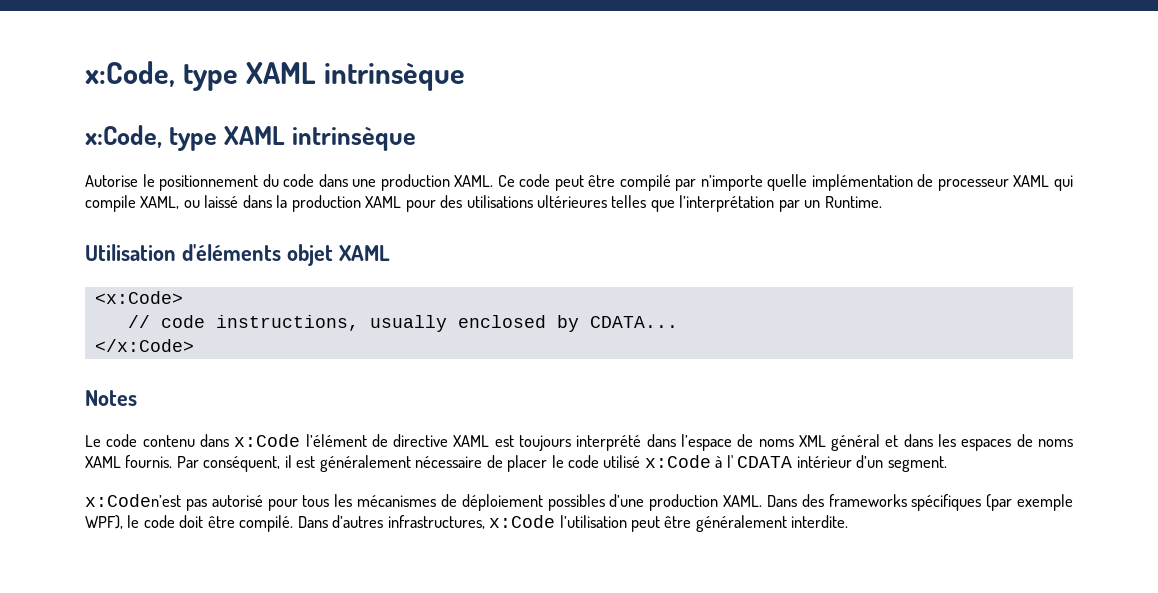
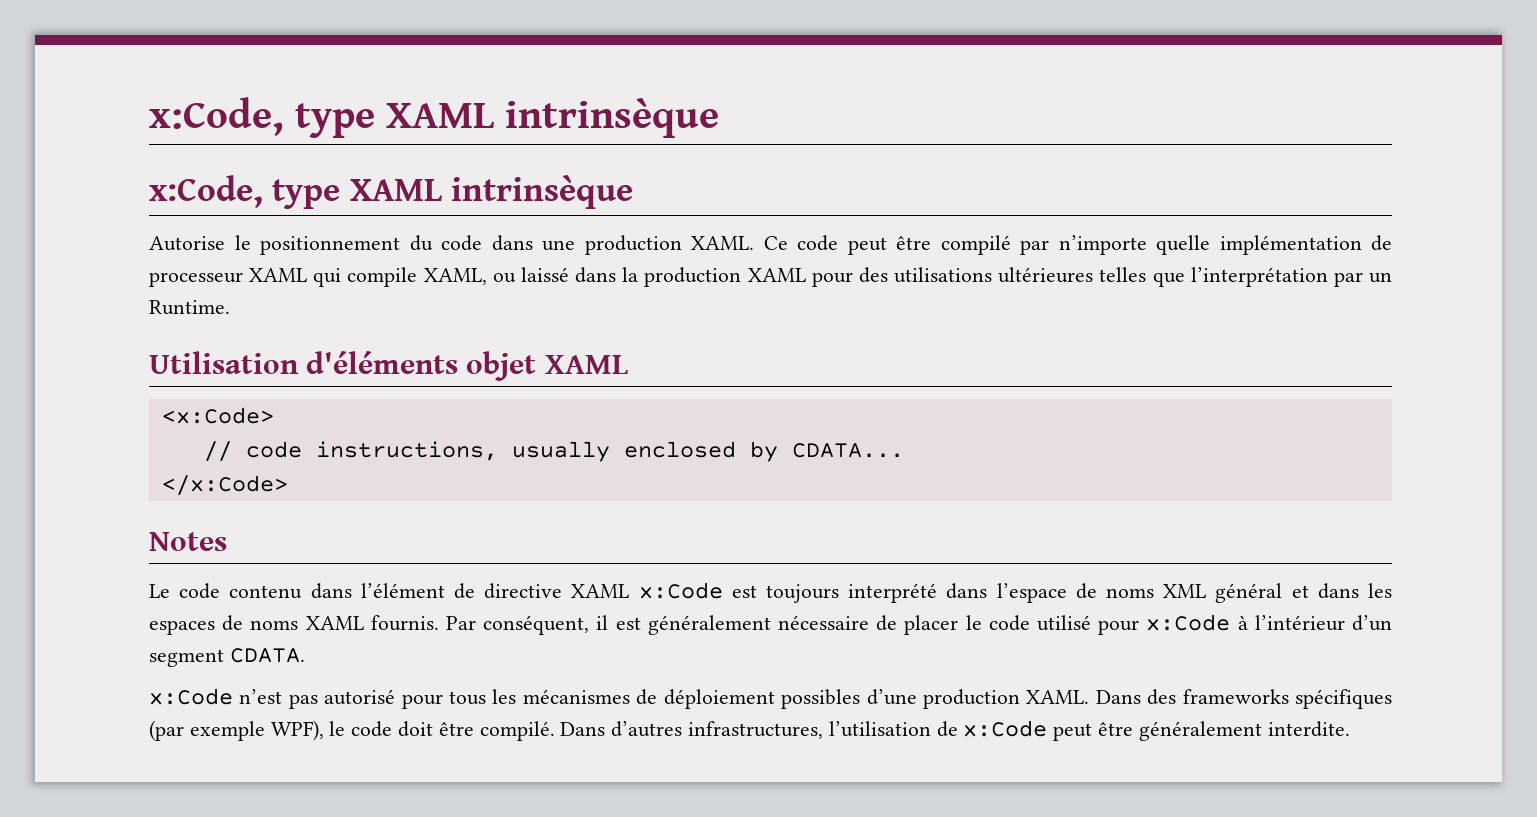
[234,434,301,447] x:Code -> (352, 591) none
(490, 441) none -> [638,582,723,599] x:Code
(641, 461) none -> [1098,620,1140,635] pour
[726,455,947,472] [85,494,181,507] l' CDATA intérieur d’un segment. // x:Coden’est -> [1254,615,1393,631] [149,648,305,667] [149,688,283,705] l’intérieur d’un segment CDATA. // x:Code n’est
[489,515,627,528] x:Code l’utilisation -> [828,720,1048,737] l’utilisation de x:Code

